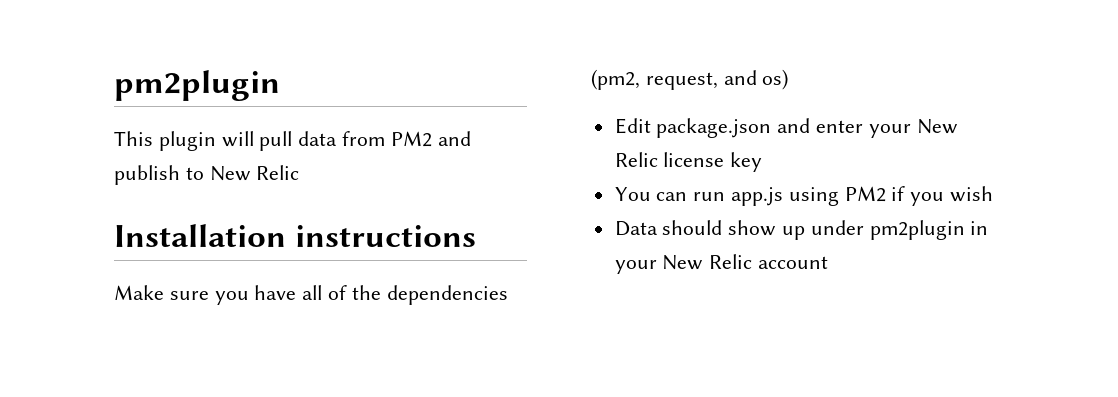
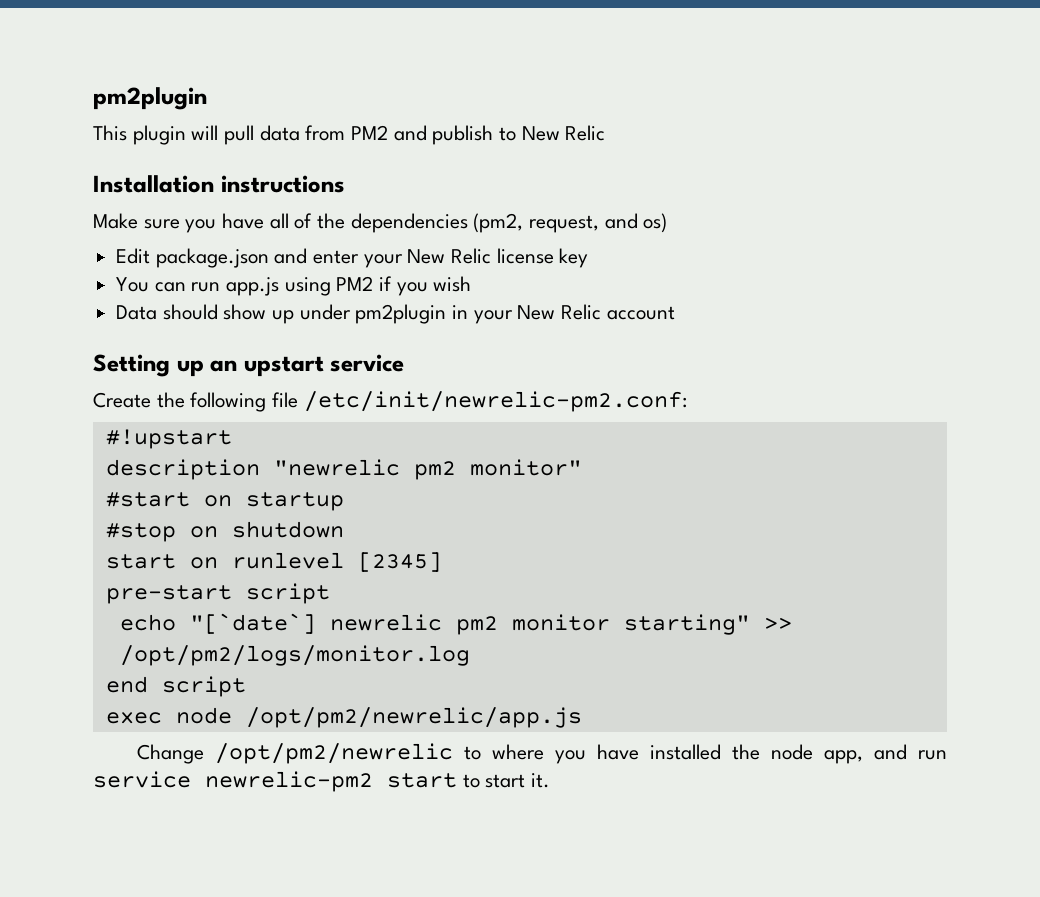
(829, 262) none -> [93,354,405,377] [93,391,687,412] [105,429,232,449] [105,459,582,480] [105,492,344,511] [105,521,344,542] [105,552,442,572] [105,583,330,604] [119,613,792,635] [119,645,470,666] [105,676,246,697] [105,707,582,728] [136,743,947,764] [93,771,551,792] // Setting up an upstart service // Create the following file /etc/init/newrelic-pm2.conf: // #!upstart // description "newrelic pm2 monitor" // #start on startup // #stop on shutdown // start on runlevel [2345] // pre-start script // echo "[`date`] newrelic pm2 monitor starting" >> /opt/pm2/logs/monitor.log // end script // exec node /opt/pm2/newrelic/app.js // Change /opt/pm2/newrelic to where you have installed the node app, and run service newrelic-pm2 start to start it.

